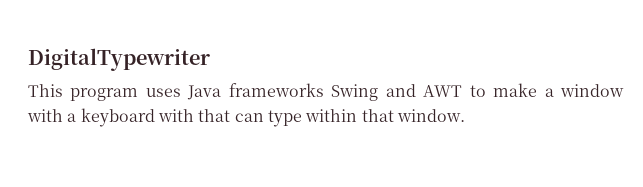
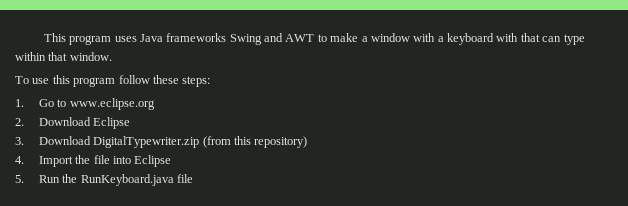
[28,48,210,71] DigitalTypewriter // -> (43, 37) none
(465, 115) none -> [15,75,211,87] [15,98,155,110] [15,117,131,129] [15,136,308,148] [15,155,172,167] [15,174,194,186] // To use this program follow these steps: // 1. Go to www.eclipse.org // 2. Download Eclipse // 3. Download DigitalTypewriter.zip (from this repository) // 4. Import the file into Eclipse // 5. Run the RunKeyboard.java file

